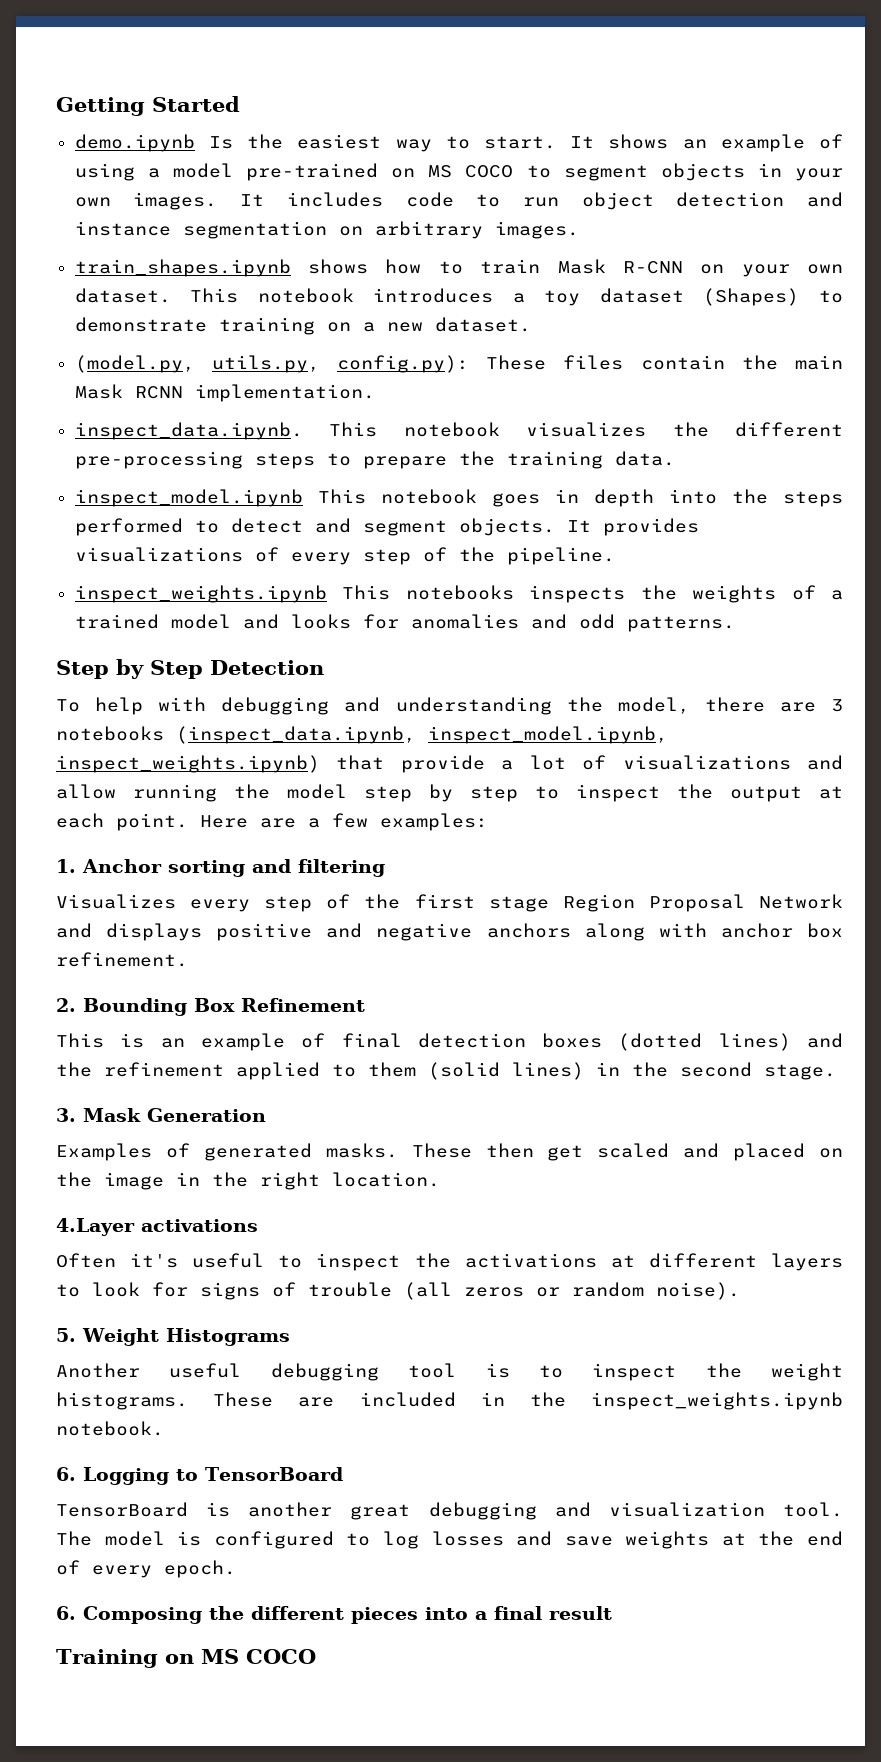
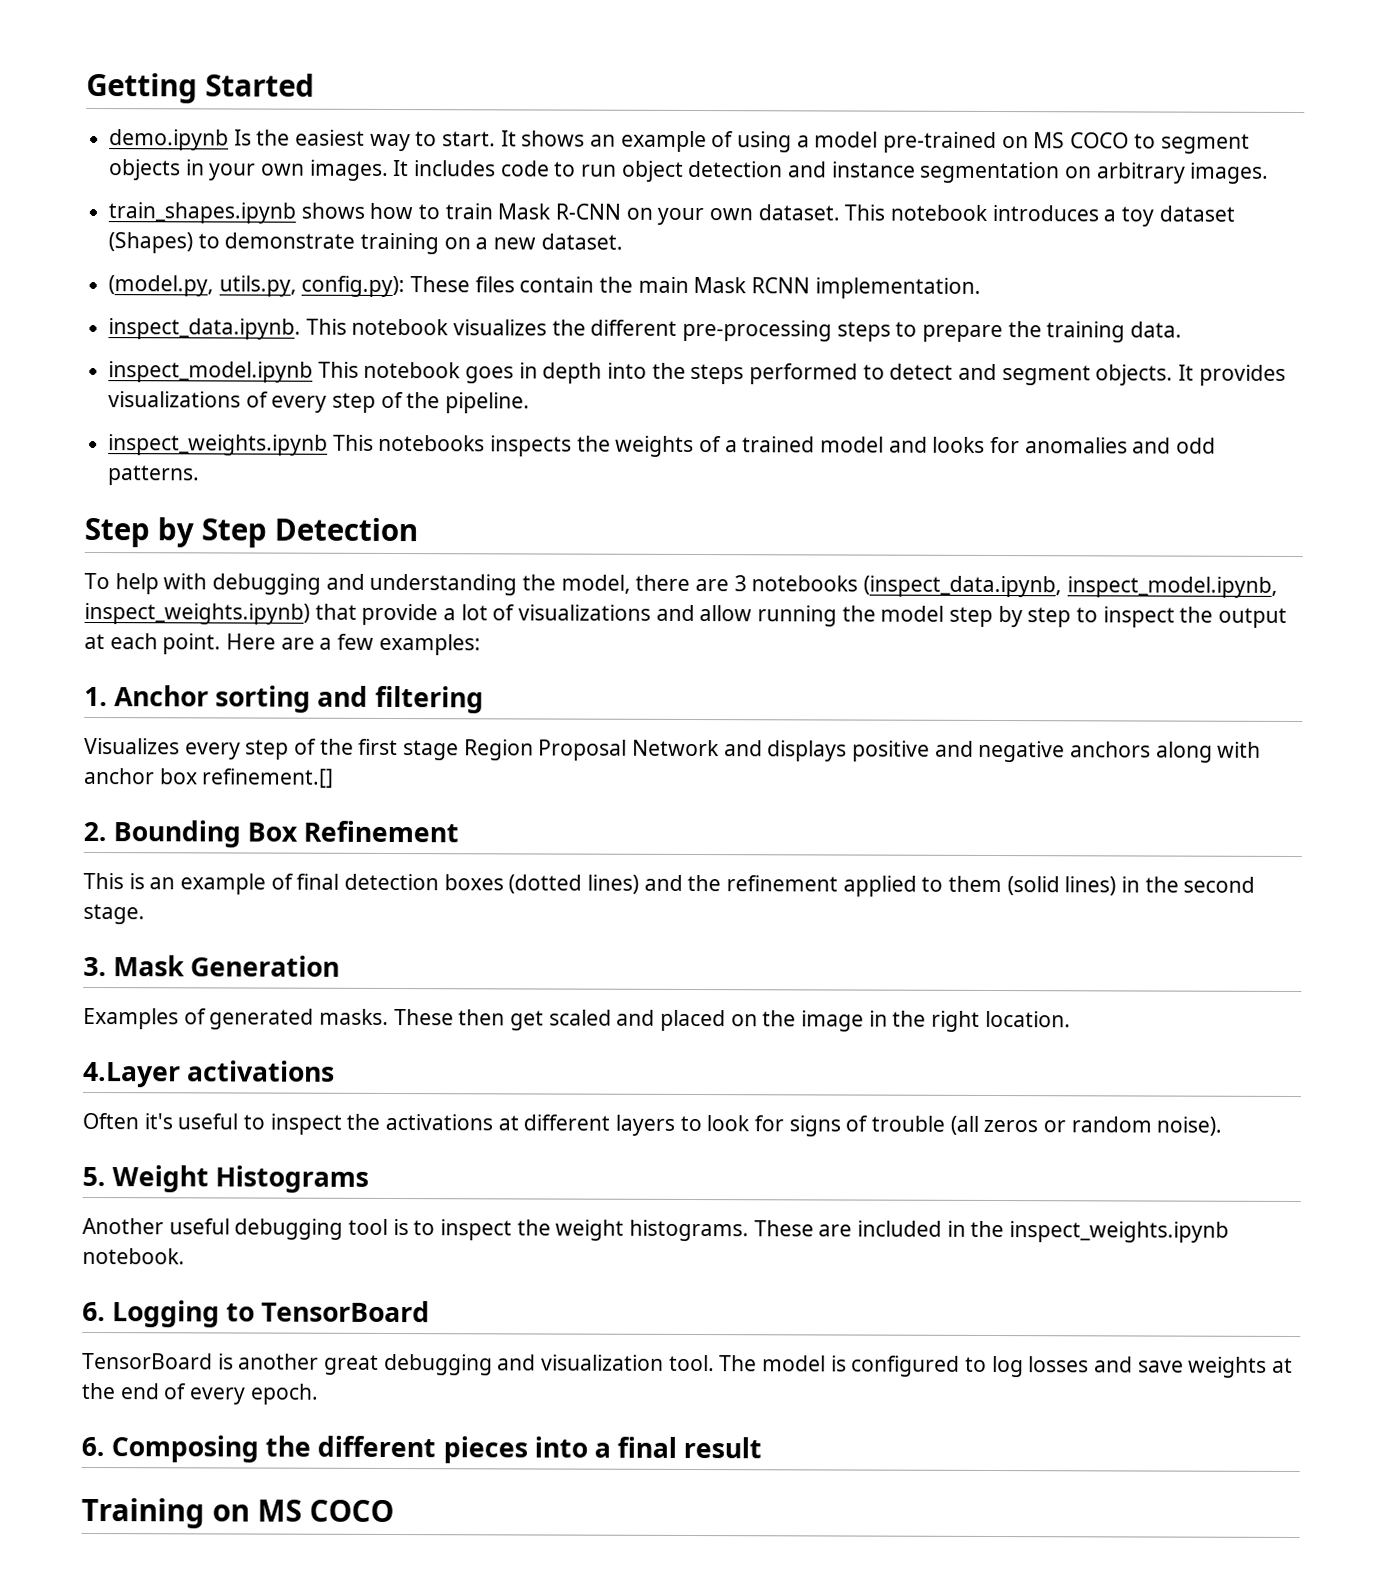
[56,952,188,967] refinement. -> [201,768,335,788] refinement.[]

